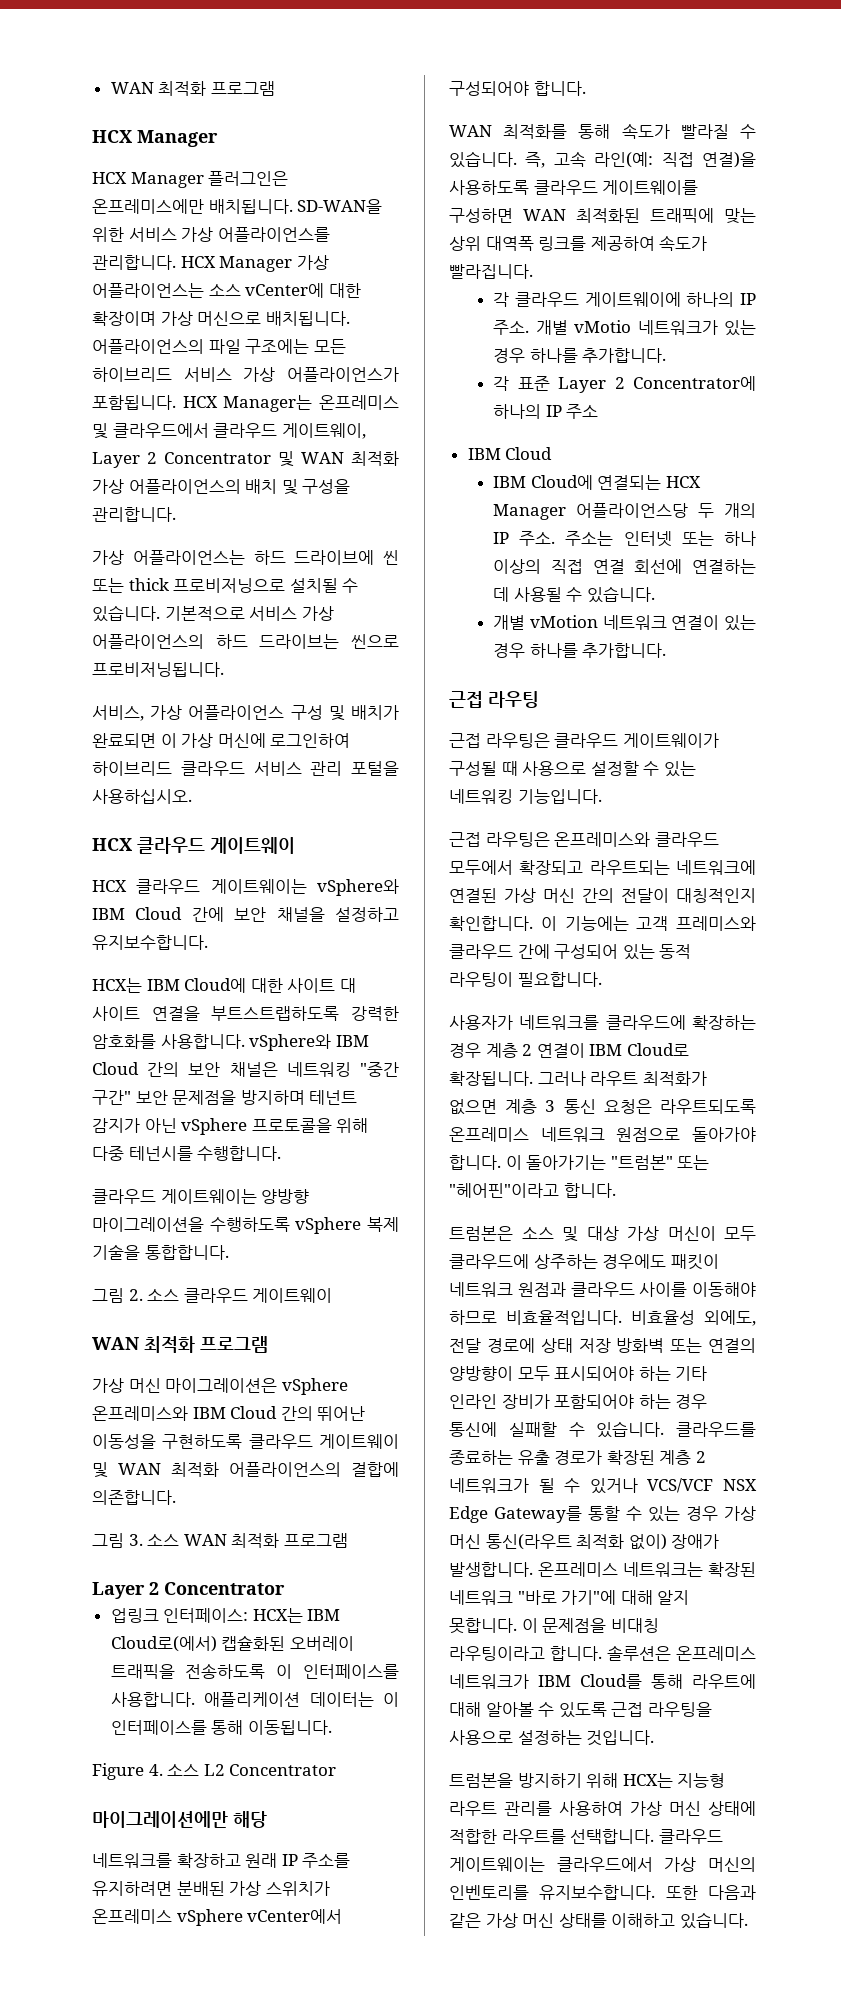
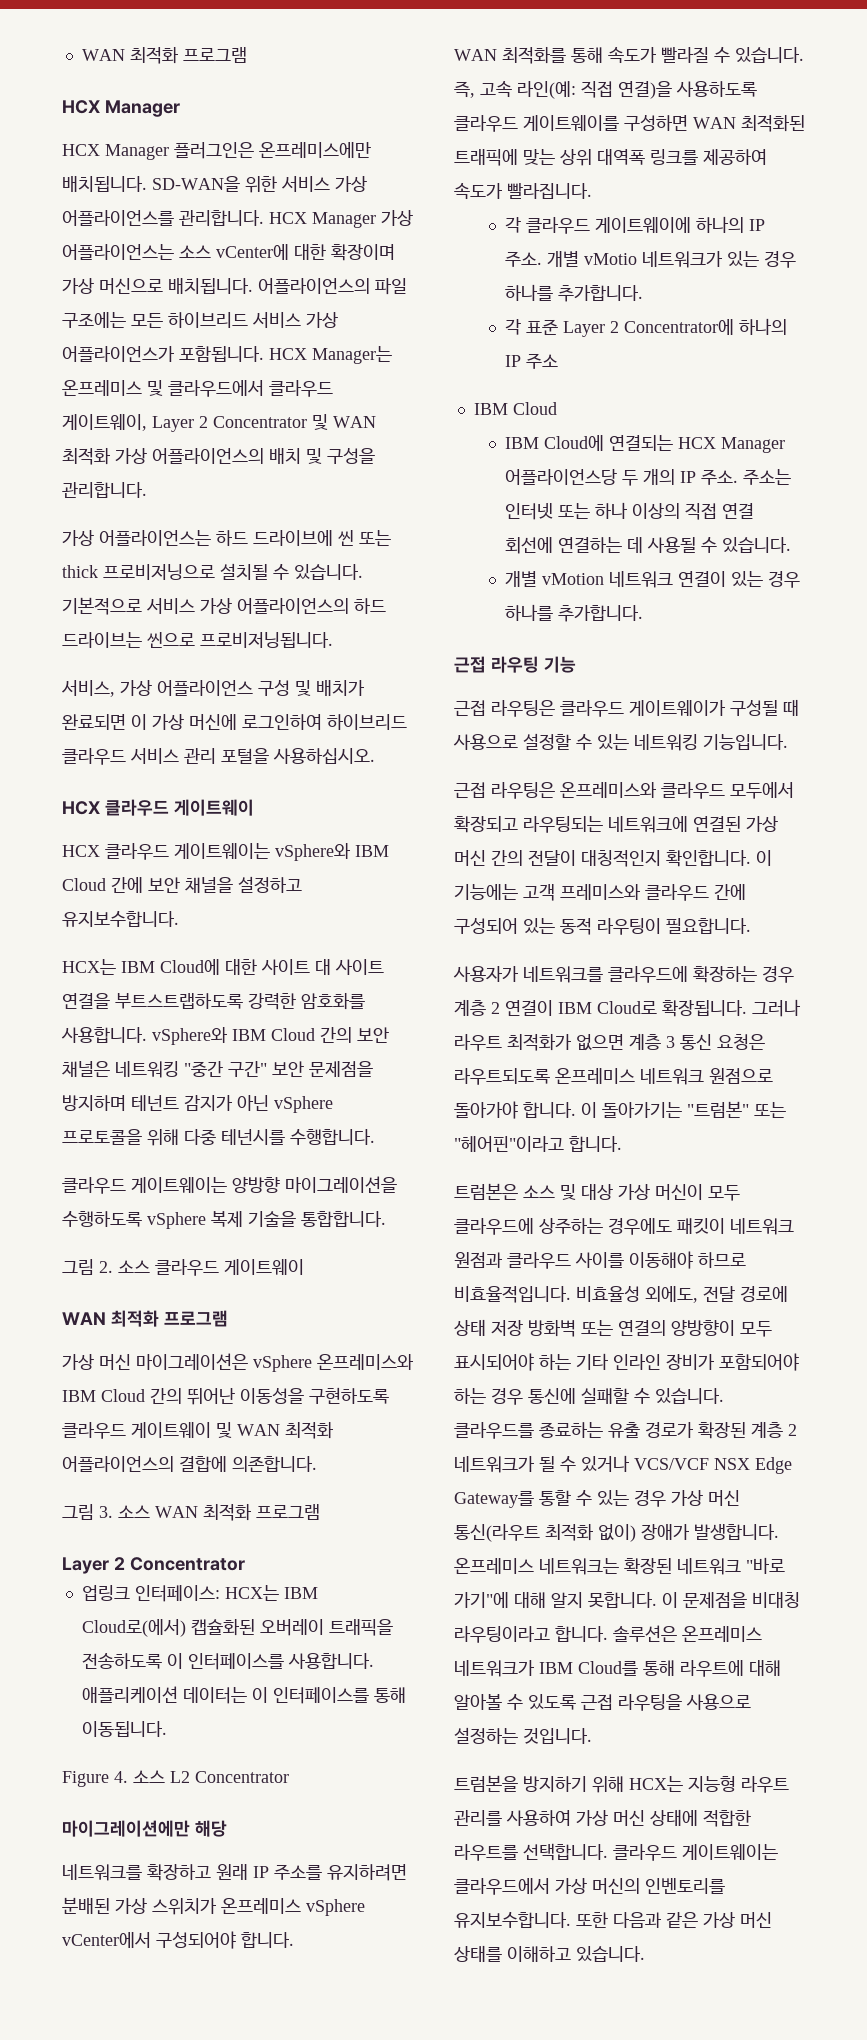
(539, 699) none -> [543,656,576,673] 기능
[589,860,670,875] 라우트되는 -> [523,816,603,833] 라우팅되는

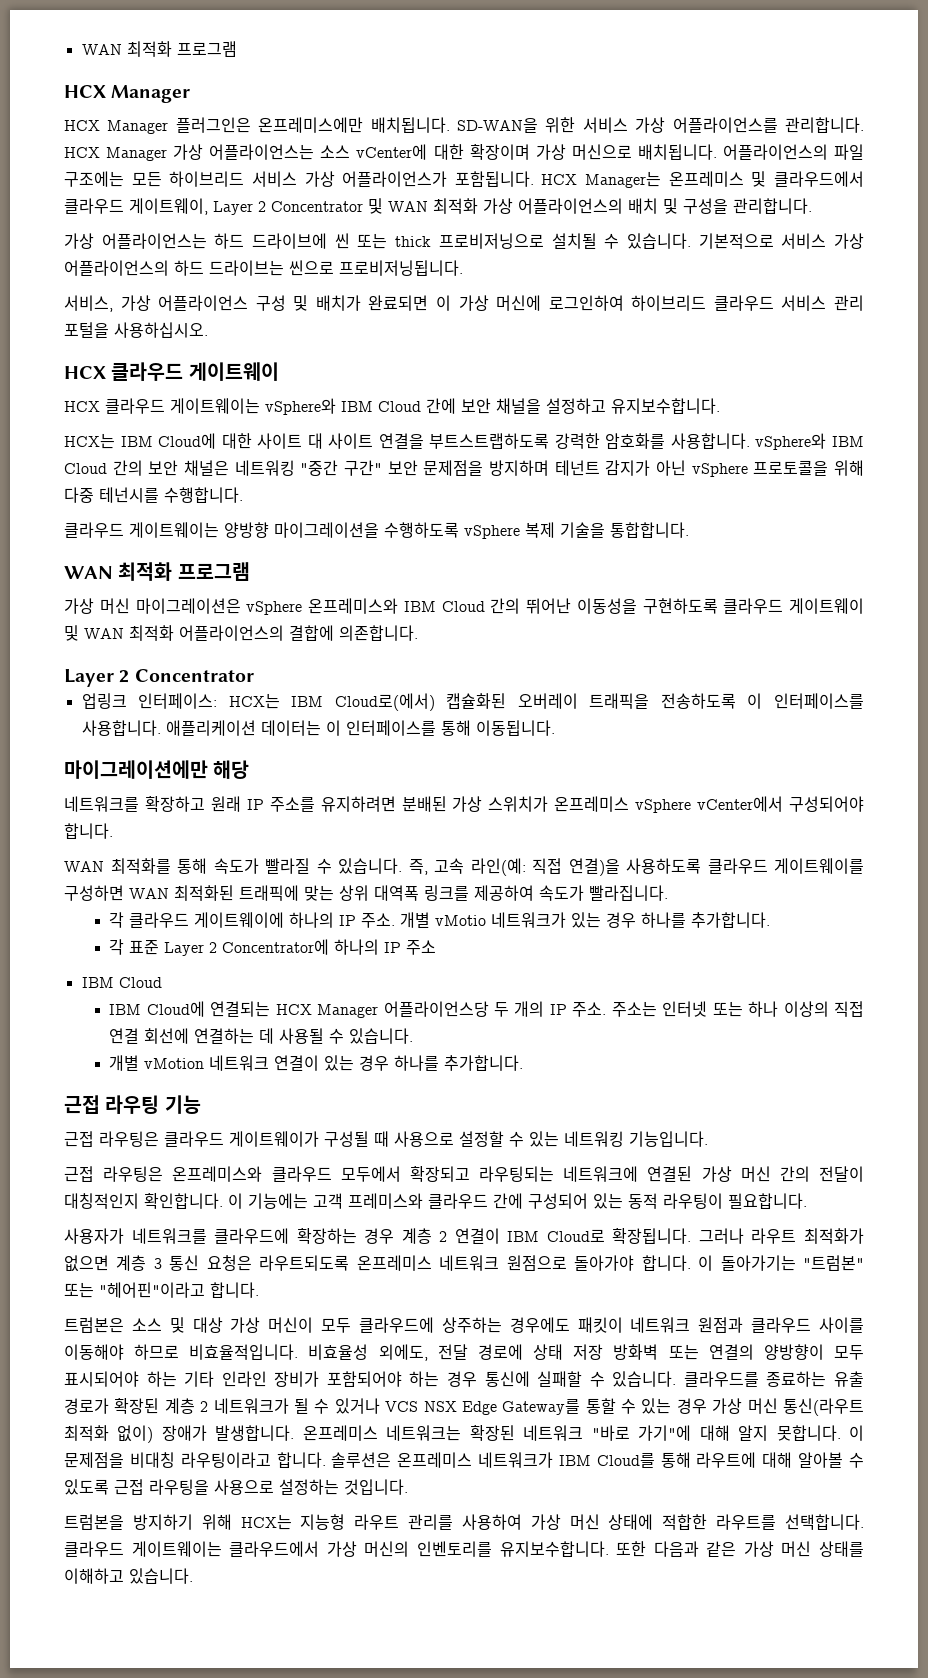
[62,1259,304,1276] // 그림 2. 소스 클라우드 게이트웨이 -> (689, 530) none
[62,1503,320,1521] // 그림 3. 소스 WAN 최적화 프로그램 -> (418, 633) none
[62,1770,289,1787] // Figure 4. 소스 L2 Concentrator -> (555, 728) none
[634,1458,709,1470] VCS/VCF -> [385,1401,419,1412] VCS

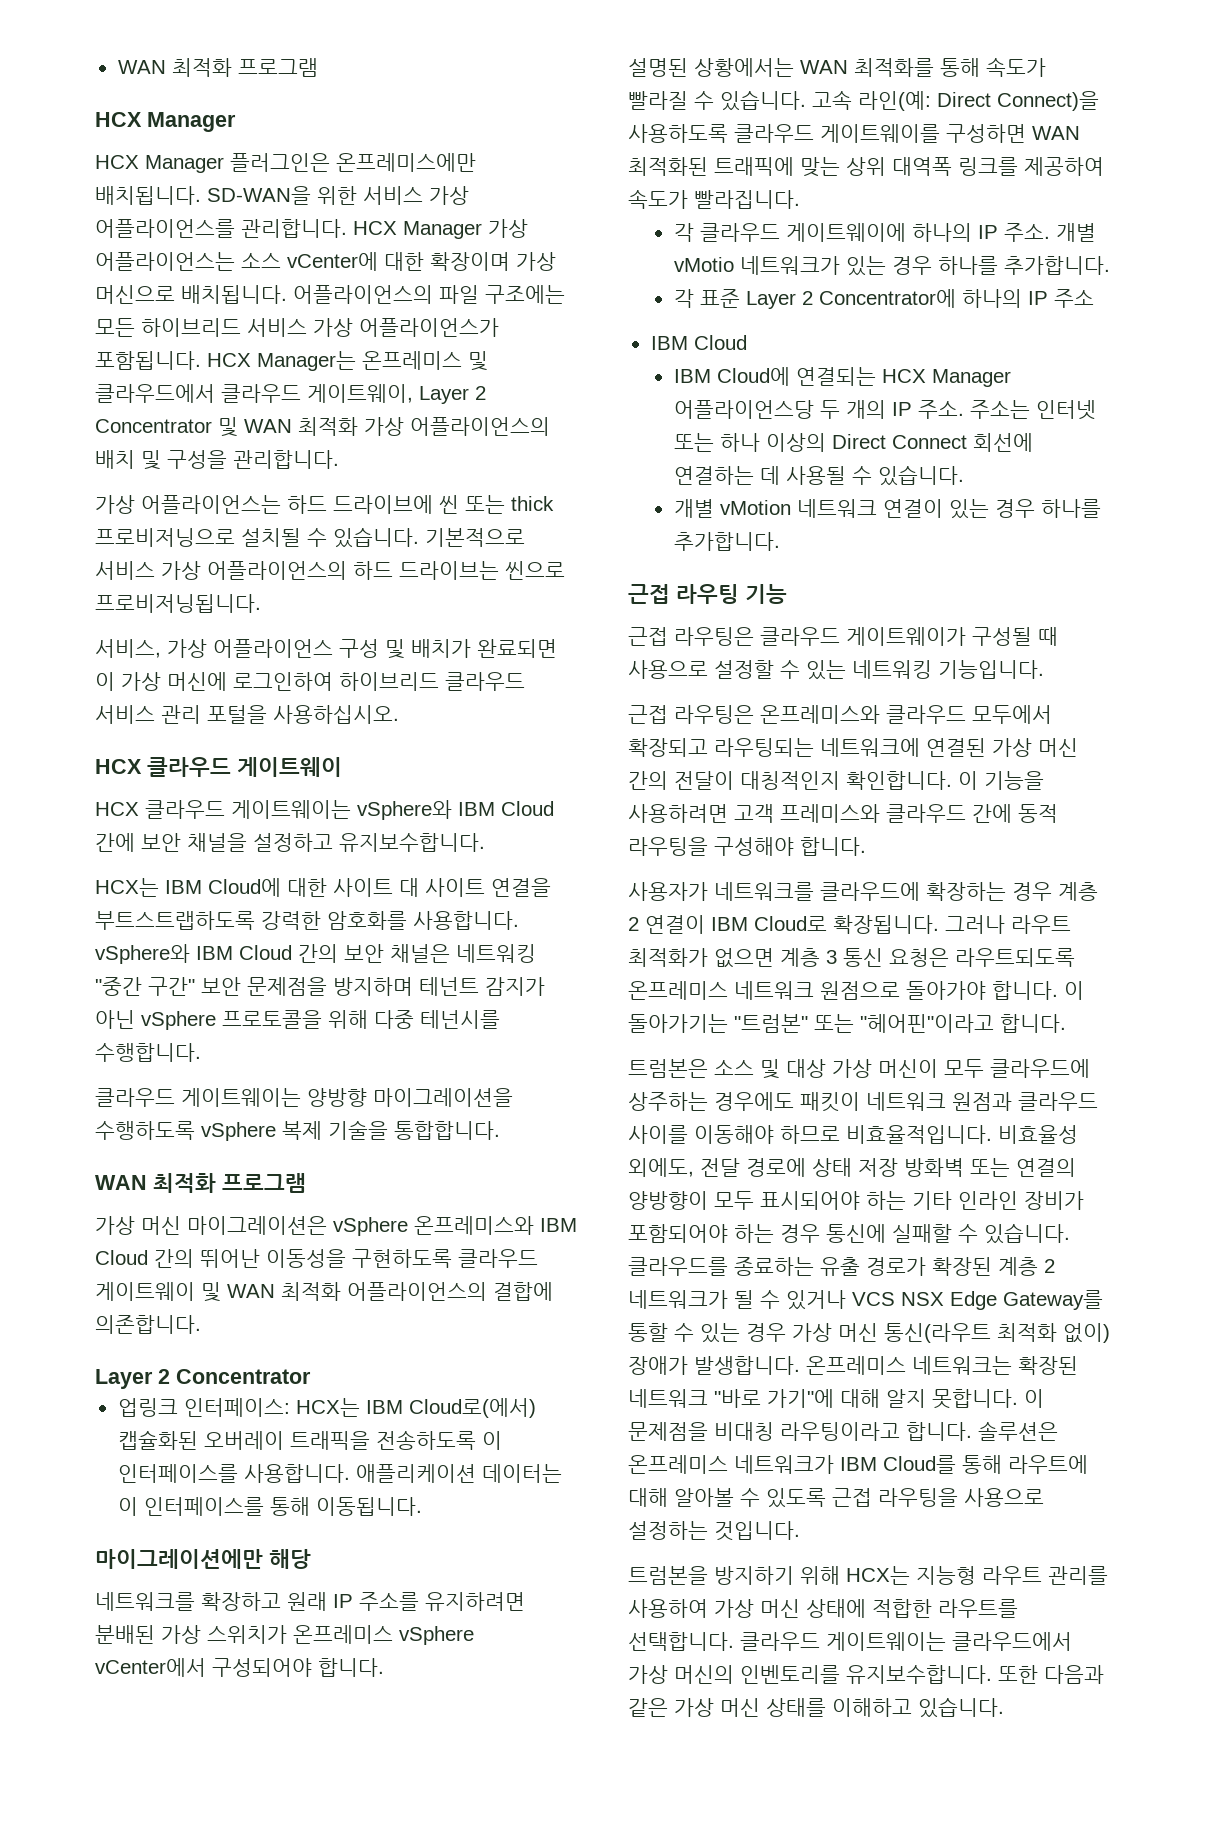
(113, 831) none -> [628,58,794,77] 설명된 상황에서는
[408,859,428,875] 즉, -> (806, 100) none
[532,858,620,876] 직접 연결)을 -> [937,91,1099,111] Direct Connect)을
[833,1001,864,1017] [109,1028,140,1044] 직접 연결 -> [831,434,967,449] Direct Connect
[248,1193,308,1209] 기능에는 -> [984,771,1044,790] [628,804,728,823] 기능을 사용하려면
[528,1193,807,1209] 구성되어 있는 동적 라우팅이 필요합니다. -> [1018,804,1058,823] [628,837,866,856] 동적 라우팅을 구성해야 합니다.

